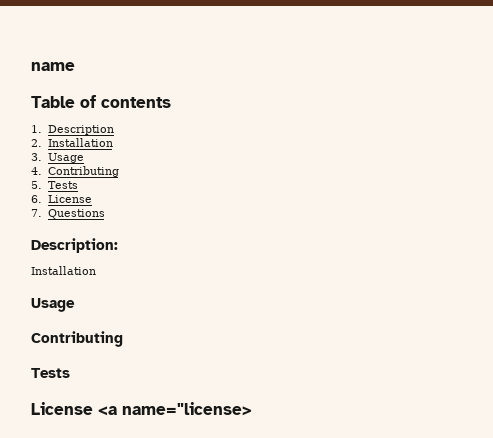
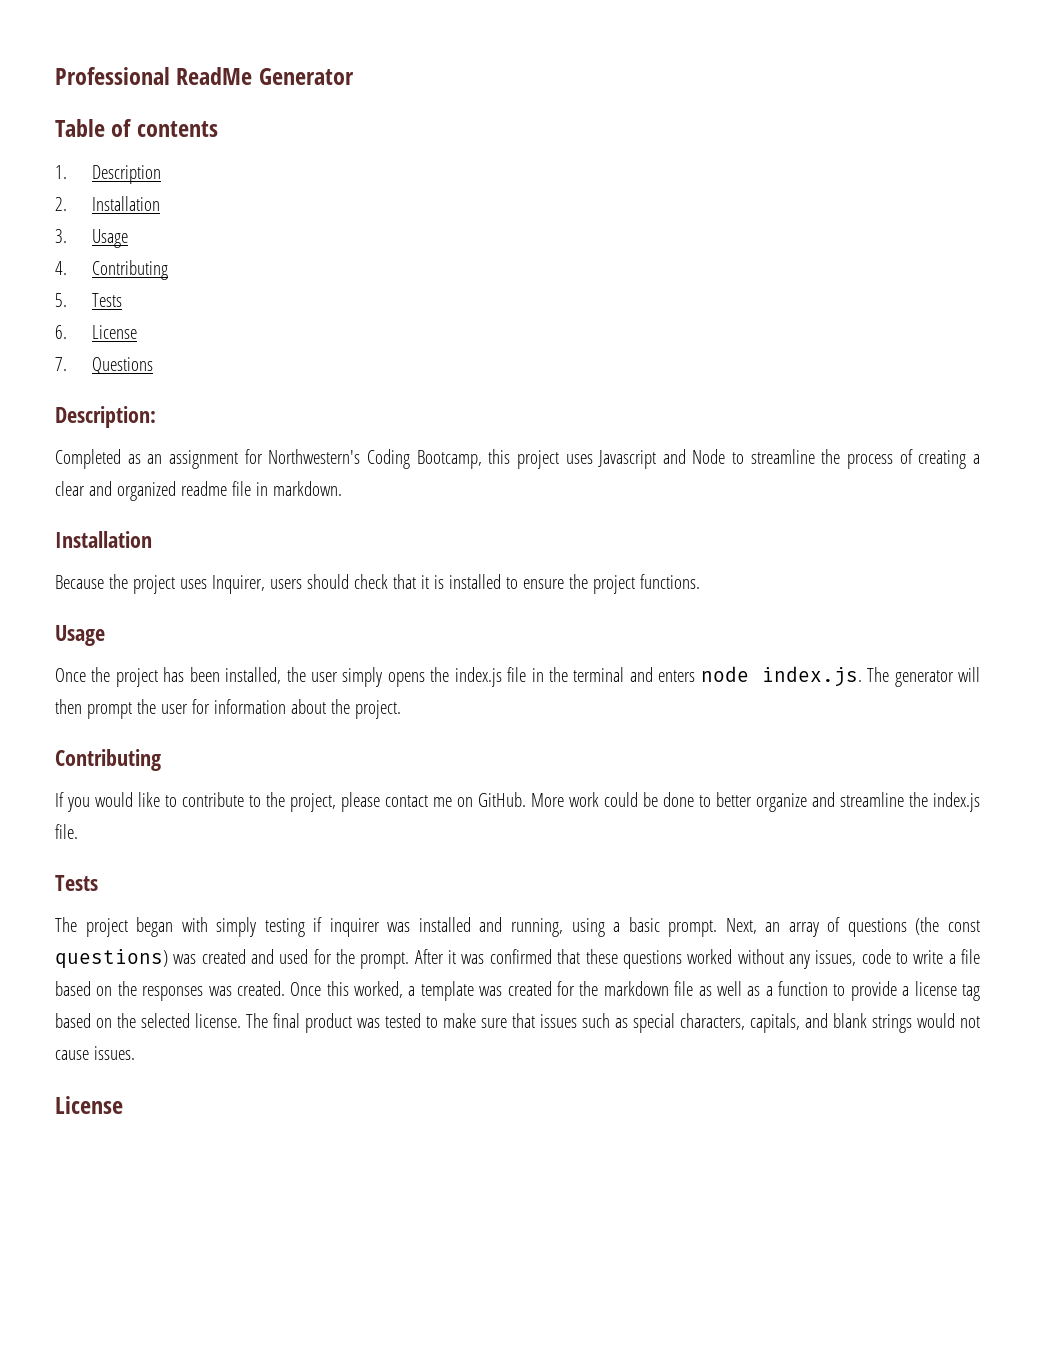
[31,62,75,71] name -> [55,67,354,85] Professional ReadMe Generator
[31,266,96,275] [31,298,75,312] [31,331,123,347] [31,368,70,378] [31,402,252,416] Installation // Usage // Contributing // Tests // License <a name="license> -> [55,449,980,469] [55,481,342,501] [55,531,152,548] [55,574,700,594] [55,625,105,646] [55,666,981,687] [55,699,401,719] [55,749,161,771] [55,792,980,812] [55,824,78,839] [55,875,98,891] [55,917,980,937] [55,949,980,969] [55,981,980,1001] [55,1013,980,1033] [55,1046,135,1060] [55,1096,123,1114] Completed as an assignment for Northwestern's Coding Bootcamp, this project uses Javascript and Node to streamline the process of creating a clear and organized readme file in markdown. // Installation // Because the project uses Inquirer, users should check that it is installed to ensure the project functions. // Usage // Once the project has been installed, the user simply opens the index.js file in the terminal and enters node index.js. The generator will then prompt the user for information about the project. // Contributing // If you would like to contribute to the project, please contact me on GitHub. More work could be done to better organize and streamline the index.js file. // Tests // The project began with simply testing if inquirer was installed and running, using a basic prompt. Next, an array of questions (the const questions) was created and used for the prompt. After it was confirmed that these questions worked without any issues, code to write a file based on the responses was created. Once this worked, a template was created for the markdown file as well as a function to provide a license tag based on the selected license. The final product was tested to make sure that issues such as special characters, capitals, and blank strings would not cause issues. // License

